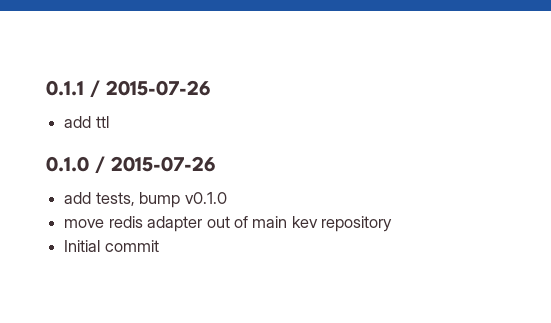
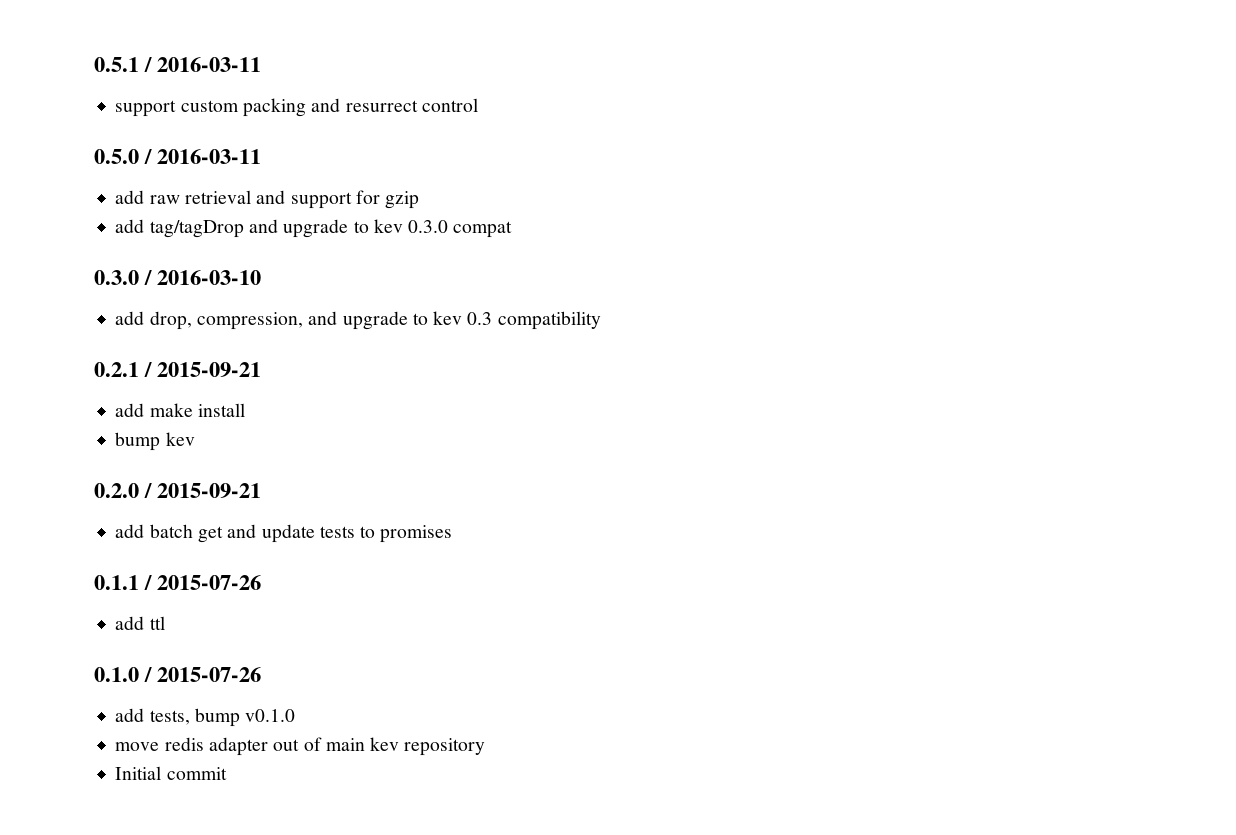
(46, 88) none -> [94,57,262,72] [115,98,478,117] [94,149,262,164] [115,190,420,209] [115,219,513,238] [94,270,262,285] [115,311,601,330] [94,362,262,377] [115,403,245,417] [115,432,195,451] [94,483,262,498] [115,524,453,543] 0.5.1 / 2016-03-11 // support custom packing and resurrect control // 0.5.0 / 2016-03-11 // add raw retrieval and support for gzip // add tag/tagDrop and upgrade to kev 0.3.0 compat // 0.3.0 / 2016-03-10 // add drop, compression, and upgrade to kev 0.3 compatibility // 0.2.1 / 2015-09-21 // add make install // bump kev // 0.2.0 / 2015-09-21 // add batch get and update tests to promises //

